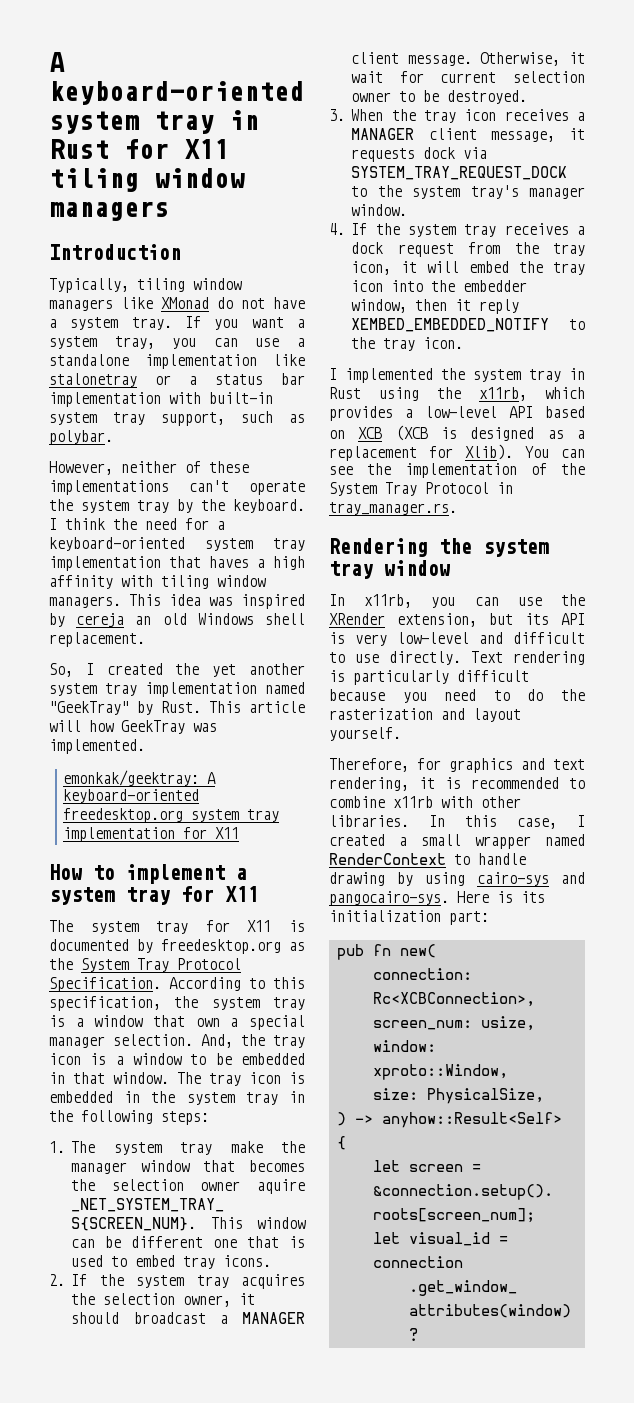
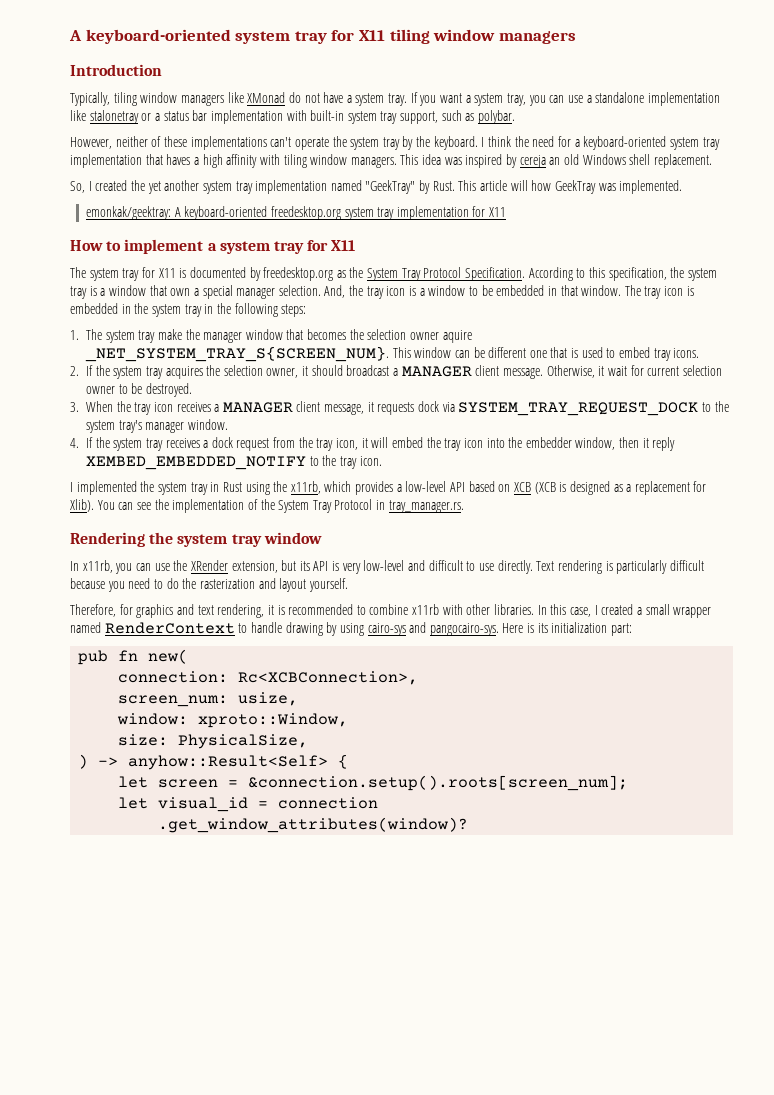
[229,110,259,130] [49,139,109,159] in Rust -> (327, 37) none

